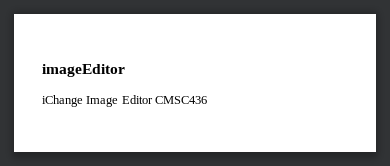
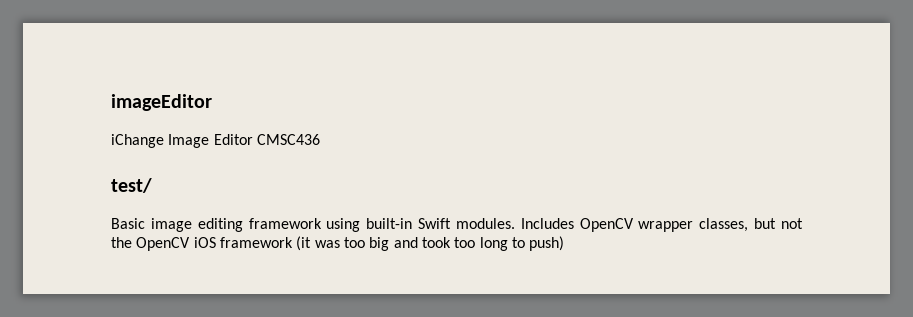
(208, 100) none -> [111,178,152,193] [111,218,803,232] [111,236,565,251] // test/ // Basic image editing framework using built-in Swift modules. Includes OpenCV wrapper classes, but not the OpenCV iOS framework (it was too big and took too long to push)

